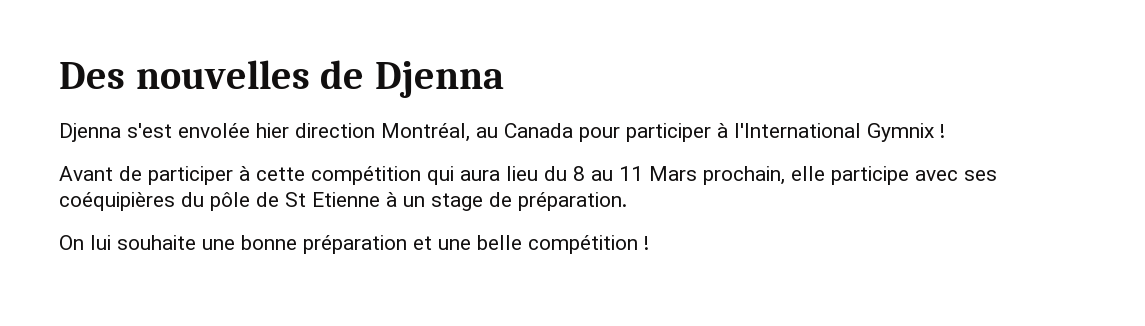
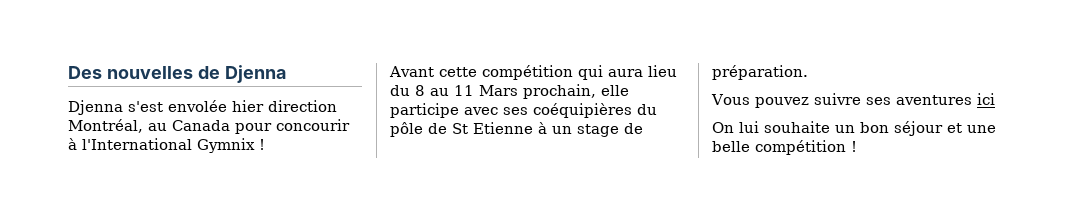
[626,123,711,142] participer -> [276,119,350,131] concourir
[119,166,250,185] de participer à -> (434, 71) none
(627, 201) none -> [711,93,995,108] // Vous pouvez suivre ses aventures ici
[202,235,407,254] une bonne préparation -> [835,121,943,136] un bon séjour

